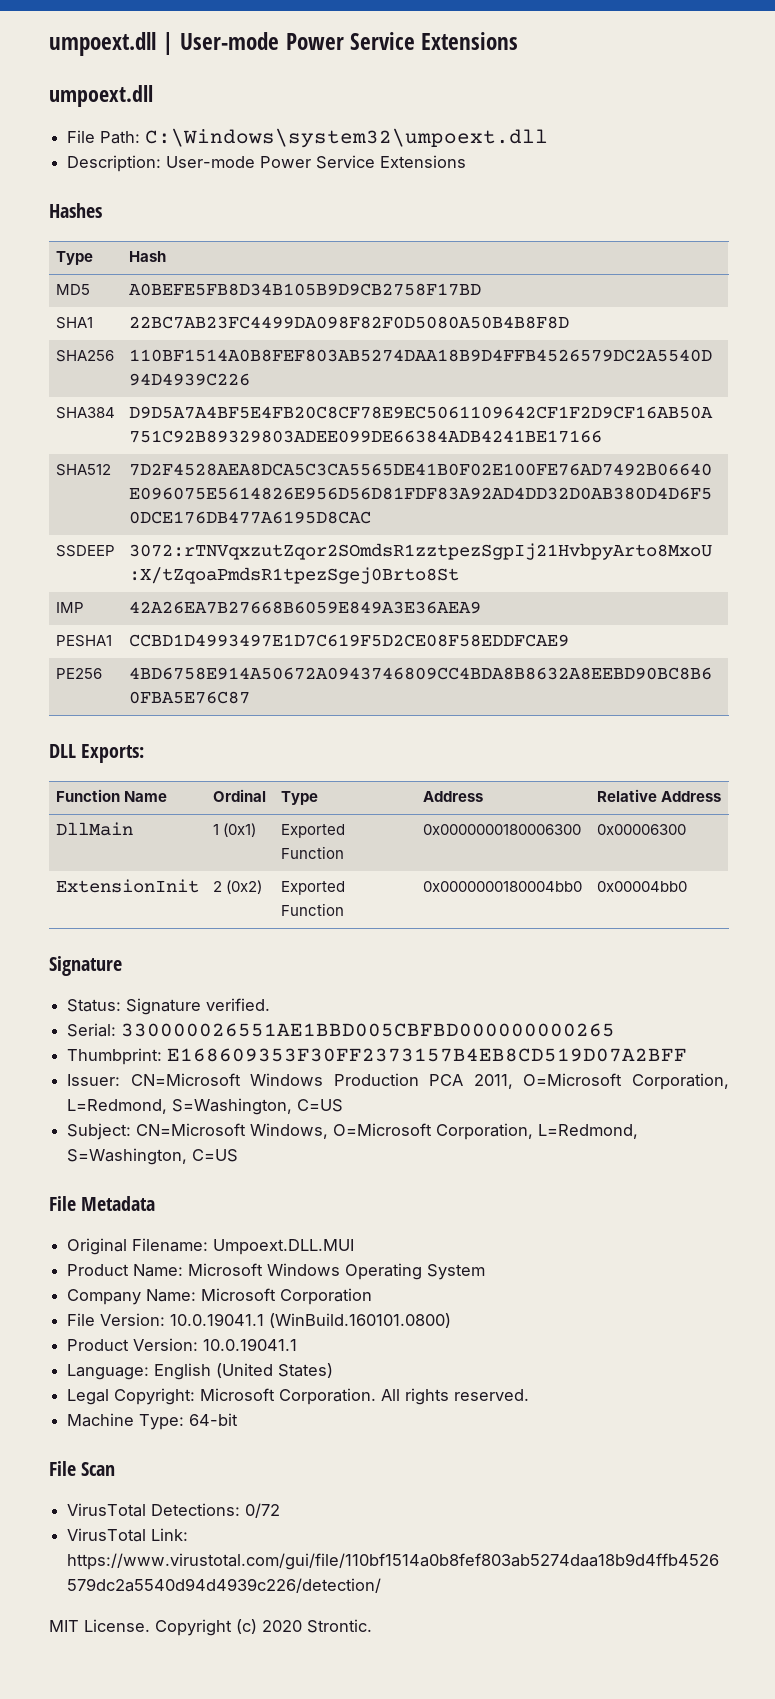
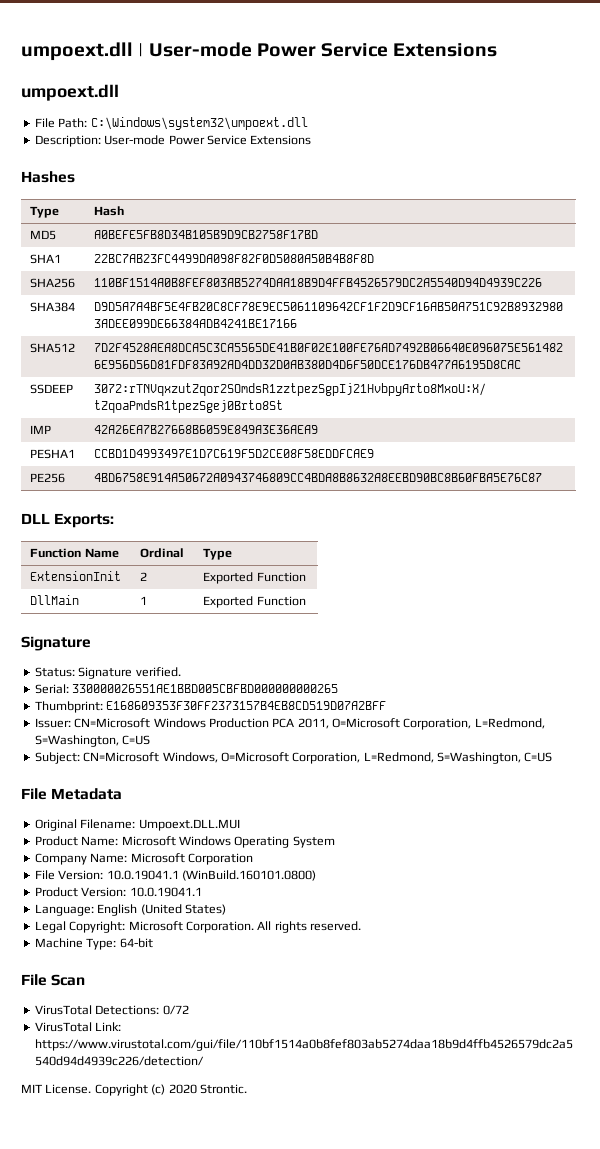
[422,791,483,802] [596,789,721,802] | Address | Relative Address -> [30,571,122,581] [140,572,148,581] [203,572,306,584] // ExtensionInit | 2 | Exported Function
[222,823,256,837] [280,824,345,838] [280,846,344,859] [422,824,581,835] [596,824,686,835] [55,879,199,893] [212,880,262,894] [280,881,345,895] [280,903,344,916] [422,881,582,892] [596,881,687,892] (0x1) | Exported Function | 0x0000000180006300 | 0x00006300 // ExtensionInit | 2 (0x2) | Exported Function | 0x0000000180004bb0 | 0x00004bb0 -> [203,596,306,608] | Exported Function

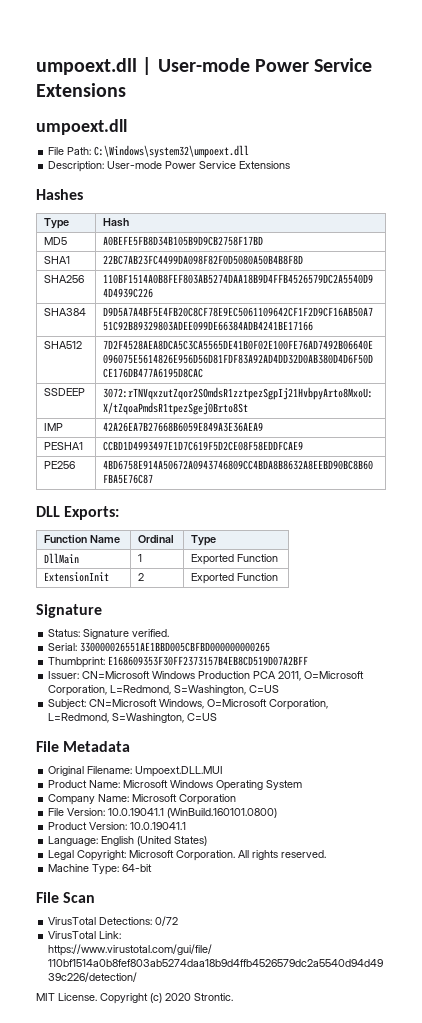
[30,571,122,581] [140,572,148,581] [203,572,306,584] [30,595,80,605] [140,596,148,605] ExtensionInit | 2 | Exported Function // DllMain | 1 -> [44,553,80,564] [138,554,143,562] [191,554,279,565] [44,572,110,582] [138,573,145,581] DllMain | 1 | Exported Function // ExtensionInit | 2

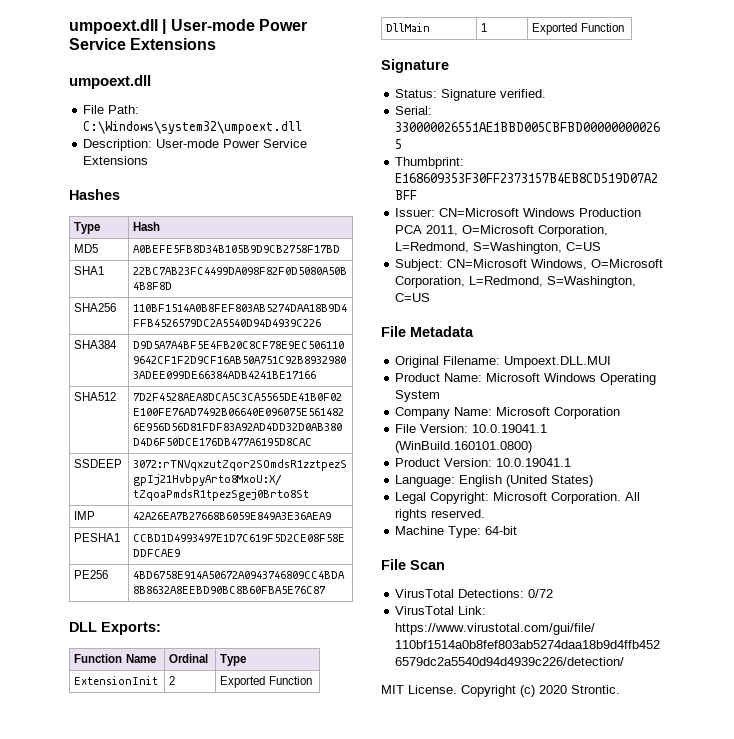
[44,553,80,564] [138,554,143,562] [191,554,279,565] [44,572,110,582] [138,573,145,581] DllMain | 1 | Exported Function // ExtensionInit | 2 -> [74,676,159,685] [169,676,176,685] [220,676,312,688] [386,23,431,32] [481,23,488,32] ExtensionInit | 2 | Exported Function // DllMain | 1

